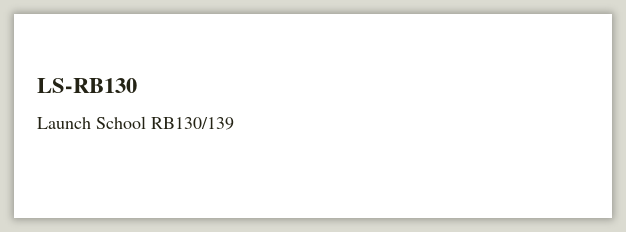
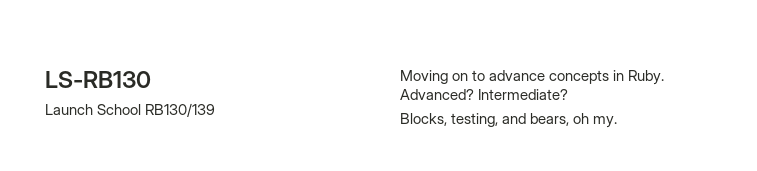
(234, 123) none -> [400,70,665,85] [400,89,569,100] [400,113,618,128] // Moving on to advance concepts in Ruby. Advanced? Intermediate? // Blocks, testing, and bears, oh my.

